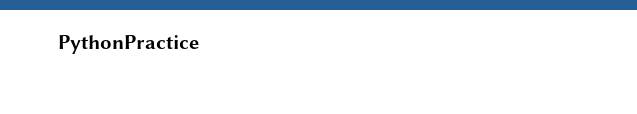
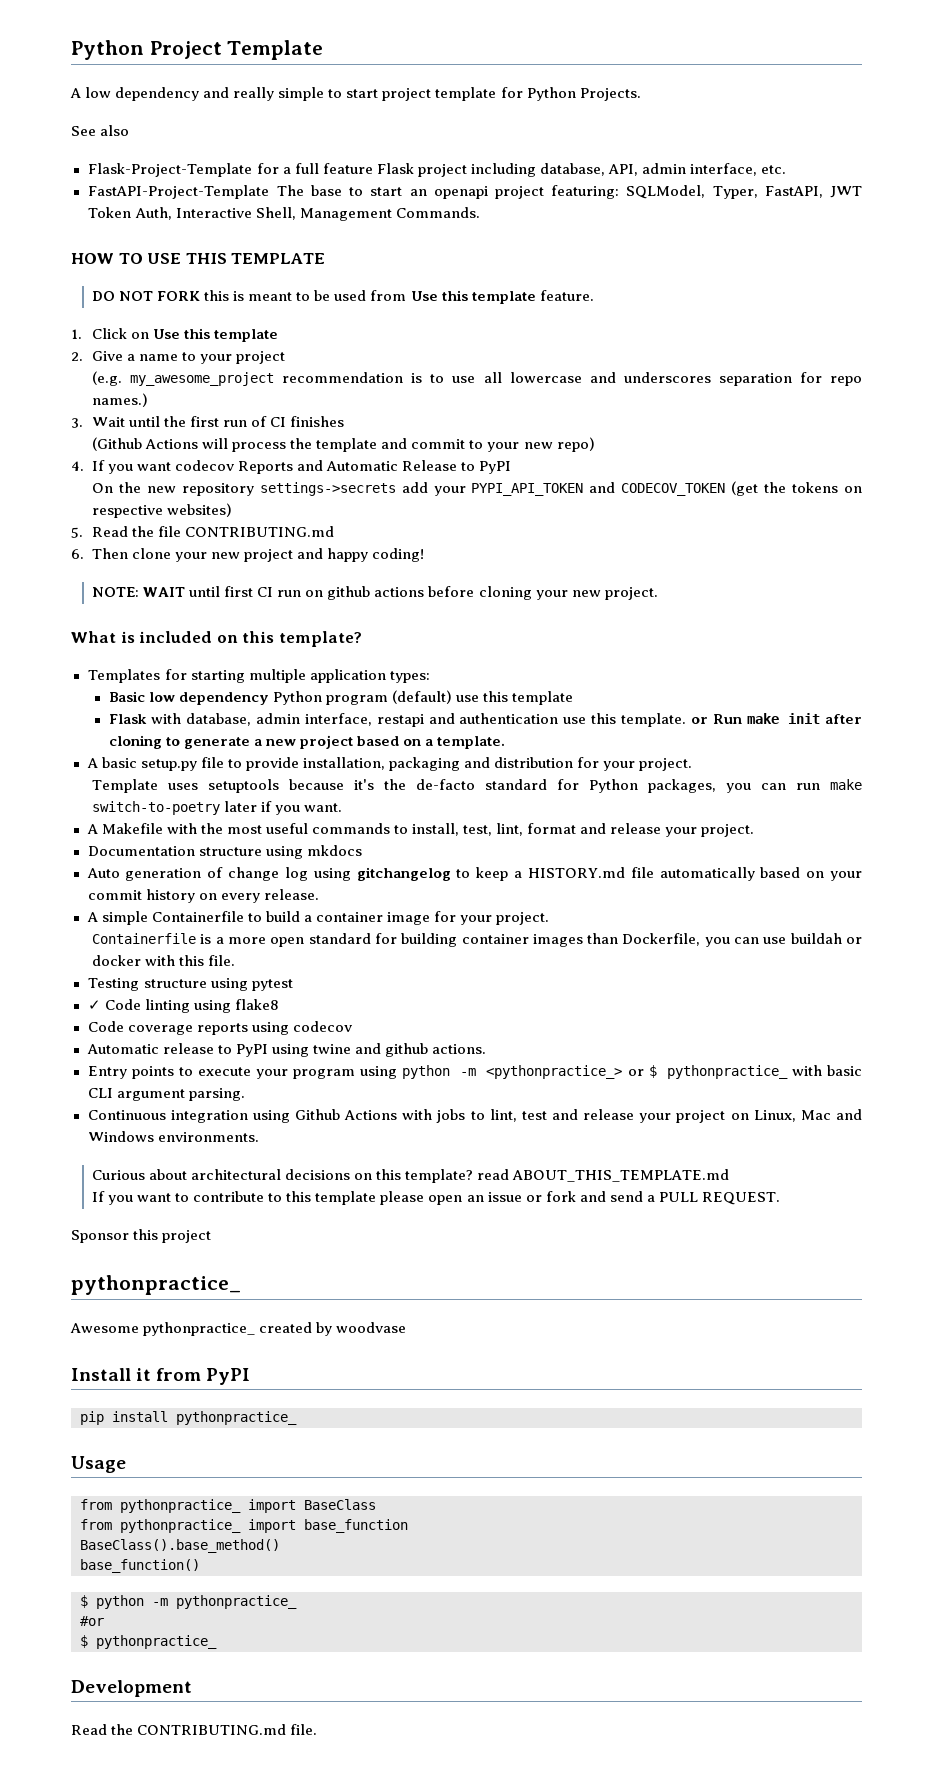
[58,35,199,54] PythonPractice -> [71,40,324,60] [70,87,641,101] [71,125,130,136] [87,163,787,177] [87,185,862,199] [87,207,480,221] [71,253,326,264] [92,290,594,304] [71,328,279,342] [71,351,286,364] [92,371,863,386] [92,393,149,407] [71,416,345,428] [92,437,595,452] [71,460,512,474] [92,481,862,496] [92,503,233,518] [71,526,335,538] [71,548,425,562] [92,586,658,600] [71,631,362,647] [87,669,430,683] [108,690,573,705] [108,713,862,727] [108,735,505,749] [86,757,693,771] [92,779,863,793] [92,801,343,815] [86,823,755,837] [87,845,362,859] [86,867,863,881] [87,889,319,903] [86,911,550,925] [92,933,862,947] [92,955,236,966] [87,978,293,991] [87,999,279,1013] [87,1021,353,1035] [86,1043,486,1057] [87,1065,862,1079] [87,1088,245,1101] [87,1109,862,1123] [87,1131,259,1142] [92,1169,730,1183] [92,1191,780,1205] [71,1229,212,1243] [71,1275,241,1295] [70,1322,407,1336] [71,1368,251,1385] [80,1411,297,1425] [71,1456,126,1473] [80,1499,376,1513] [80,1519,408,1533] [80,1539,280,1553] [80,1559,200,1573] [80,1595,297,1609] [80,1616,104,1626] [80,1635,217,1649] [71,1680,192,1697] [71,1724,318,1735] Python Project Template // A low dependency and really simple to start project template for Python Projects. // See also // Flask-Project-Template for a full feature Flask project including database, API, admin interface, etc. // FastAPI-Project-Template The base to start an openapi project featuring: SQLModel, Typer, FastAPI, JWT Token Auth, Interactive Shell, Management Commands. // HOW TO USE THIS TEMPLATE // DO NOT FORK this is meant to be used from Use this template feature. // 1. Click on Use this template // 2. Give a name to your project // (e.g. my_awesome_project recommendation is to use all lowercase and underscores separation for repo names.) // 3. Wait until the first run of CI finishes // (Github Actions will process the template and commit to your new repo) // 4. If you want codecov Reports and Automatic Release to PyPI // On the new repository settings->secrets add your PYPI_API_TOKEN and CODECOV_TOKEN (get the tokens on respective websites) // 5. Read the file CONTRIBUTING.md // 6. Then clone your new project and happy coding! // NOTE: WAIT until first CI run on github actions before cloning your new project. // What is included on this template? // Templates for starting multiple application types: // Basic low dependency Python program (default) use this template // Flask with database, admin interface, restapi and authentication use this template. or Run make init after cloning to generate a new project based on a template. // A basic setup.py file to provide installation, packaging and distribution for your project. // Template uses setuptools because it's the de-facto standard for Python packages, you can run make switch-to-poetry later if you want. // A Makefile with the most useful commands to install, test, lint, format and release your project. // Documentation structure using mkdocs // Auto generation of change log using gitchangelog to keep a HISTORY.md file automatically based on your commit history on every release. // A simple Containerfile to build a container image for your project. // Containerfile is a more open standard for building container images than Dockerfile, you can use buildah or docker with this file. // Testing structure using pytest // ✓ Code linting using flake8 // Code coverage reports using codecov // Automatic release to PyPI using twine and github actions. // Entry points to execute your program using python -m <pythonpractice_> or $ pythonpractice_ with basic CLI argument parsing. // Continuous integration using Github Actions with jobs to lint, test and release your project on Linux, Mac and Windows environments. // Curious about architectural decisions on this template? read ABOUT_THIS_TEMPLATE.md // If you want to contribute to this template please open an issue or fork and send a PULL REQUEST. // Sponsor this project // pythonpractice_ // Awesome pythonpractice_ created by woodvase // Install it from PyPI // pip install pythonpractice_ // Usage // from pythonpractice_ import BaseClass // from pythonpractice_ import base_function // BaseClass().base_method() // base_function() // $ python -m pythonpractice_ // #or // $ pythonpractice_ // Development // Read the CONTRIBUTING.md file.

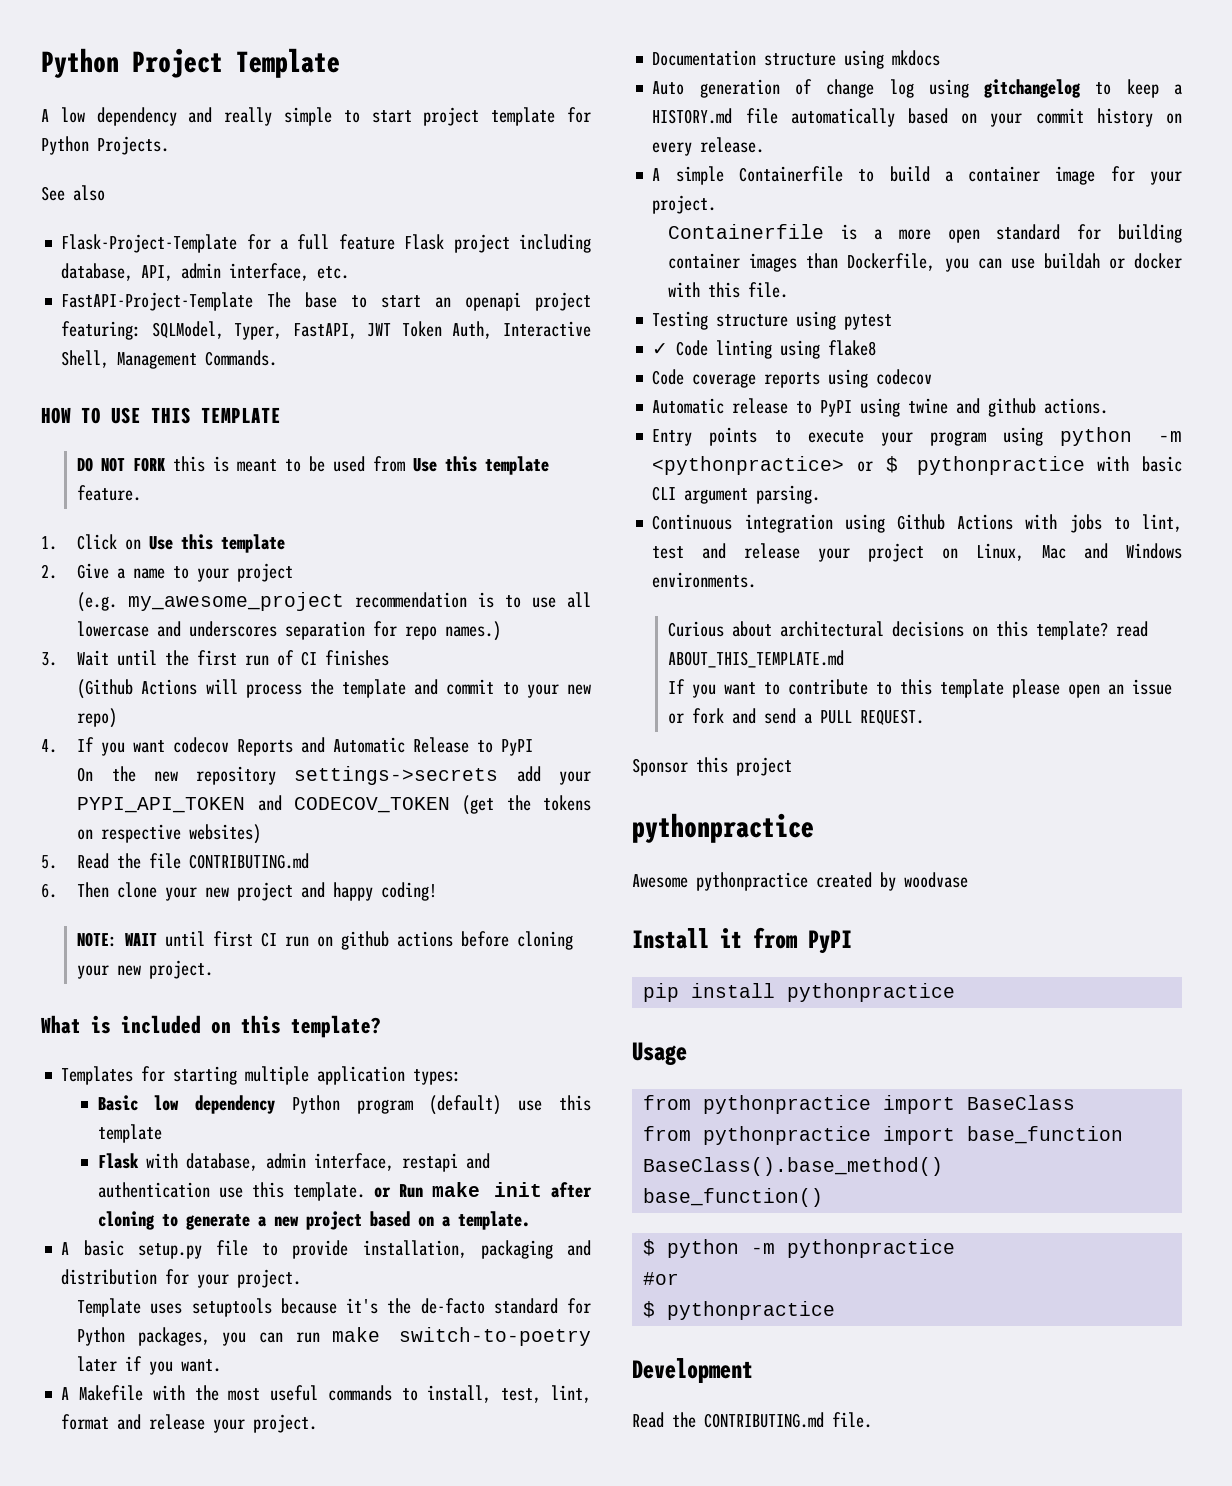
[486,1065,623,1079] <pythonpractice_> -> [652,456,845,475] <pythonpractice>
[666,1065,788,1079] pythonpractice_ -> [916,456,1085,475] pythonpractice
[71,1275,241,1295] pythonpractice_ -> [632,813,814,843] pythonpractice
[143,1322,256,1336] pythonpractice_ -> [696,872,808,891] pythonpractice
[176,1411,297,1425] pythonpractice_ -> [787,983,956,1002] pythonpractice
[120,1499,241,1513] pythonpractice_ -> [703,1095,872,1114] pythonpractice
[120,1519,241,1533] pythonpractice_ -> [703,1126,872,1145] pythonpractice
[176,1595,297,1609] pythonpractice_ -> [787,1239,956,1258] pythonpractice
[96,1635,217,1649] pythonpractice_ -> [667,1301,836,1320] pythonpractice

